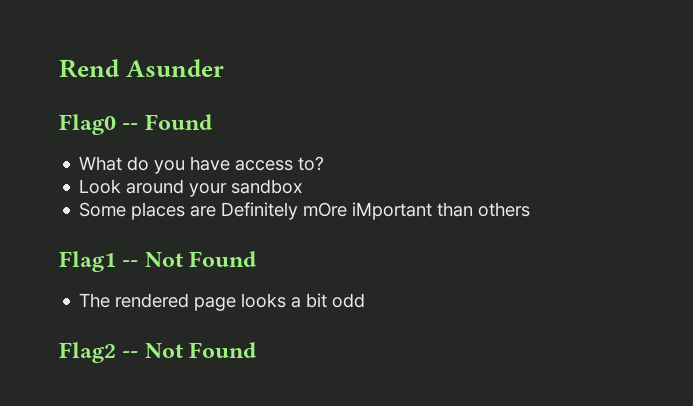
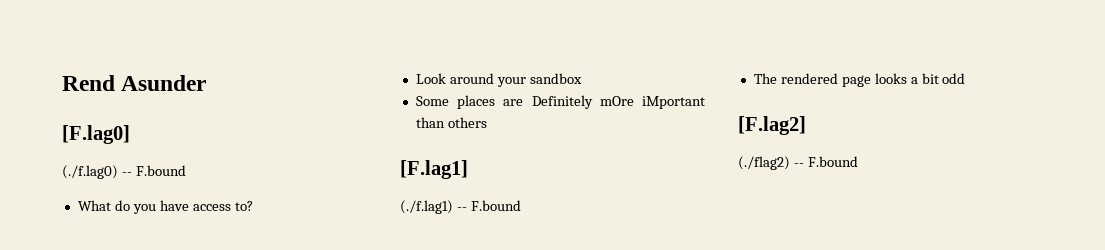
[59,114,212,135] Flag0 -- Found -> [62,125,130,144] [62,165,186,179] [F.lag0] // (./f.lag0) -- F.bound
[59,251,257,272] Flag1 -- Not Found -> [400,160,468,179] [400,200,521,214] [F.lag1] // (./f.lag1) -- F.bound
[59,342,257,363] Flag2 -- Not Found -> [738,116,806,135] [738,156,858,170] [F.lag2] // (./flag2) -- F.bound

